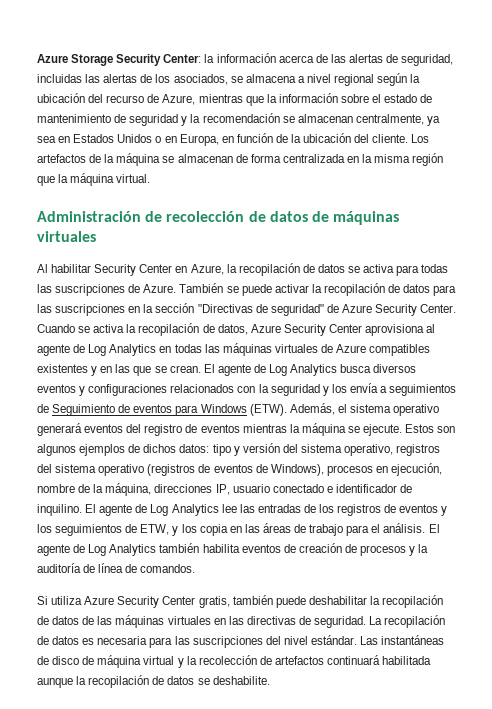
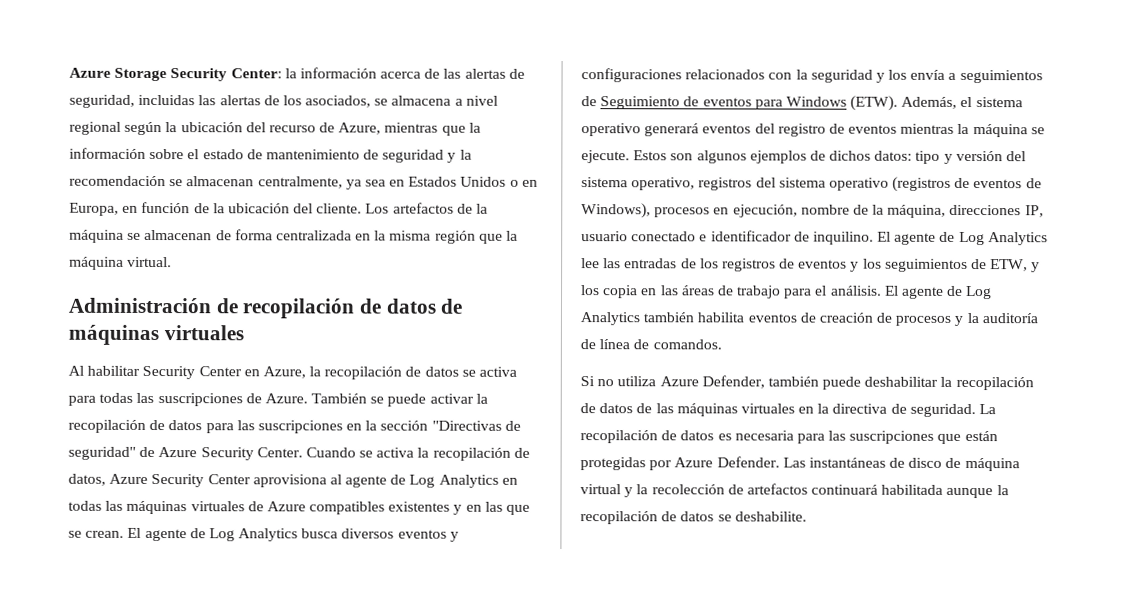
[166,211,245,222] recolección -> [242,298,356,319] recopilación
(48, 600) none -> [597,379,615,387] no
[117,596,230,608] Security Center gratis, -> [701,375,765,389] Defender,
[228,616,296,625] las directivas -> [817,403,888,414] la directiva
[265,635,357,645] del nivel estándar. -> [937,430,998,444] [580,456,780,471] que están protegidas por Azure Defender.

